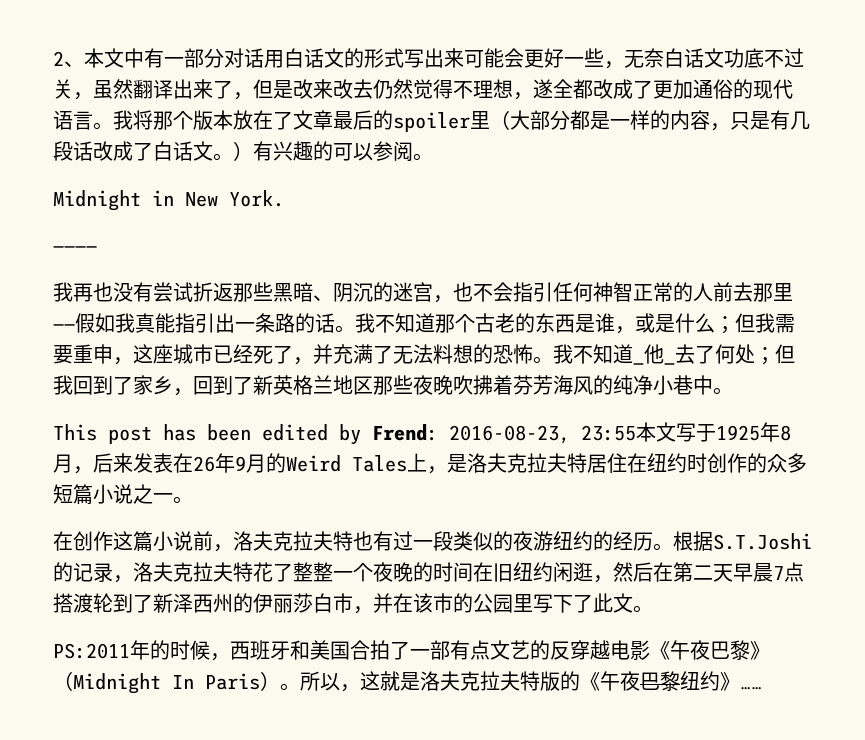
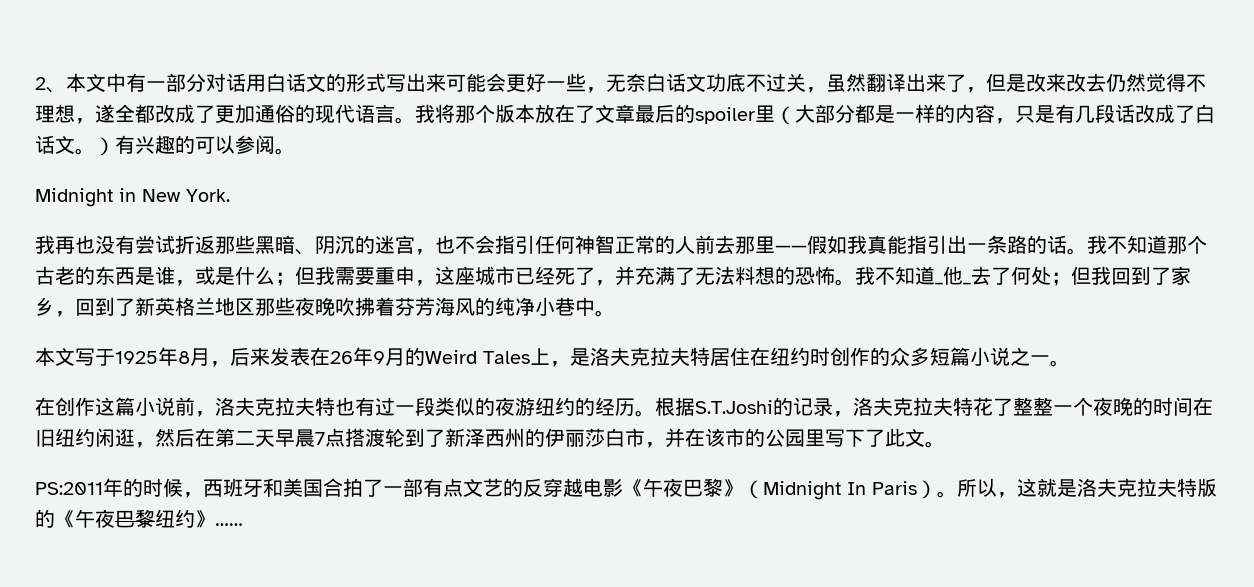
[53,246,97,253] // ———— -> (230, 195) none
[53,424,636,445] This post has been edited by Frend: 2016-08-23, 23:55 -> (615, 313) none

